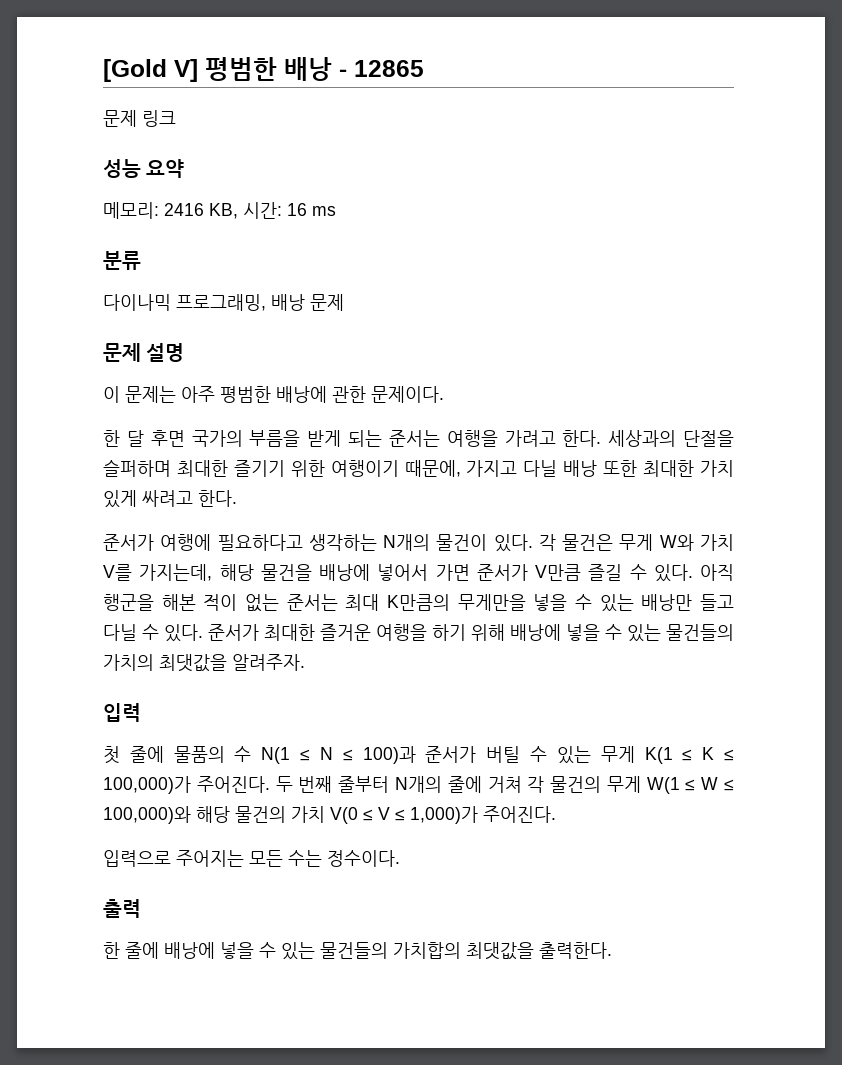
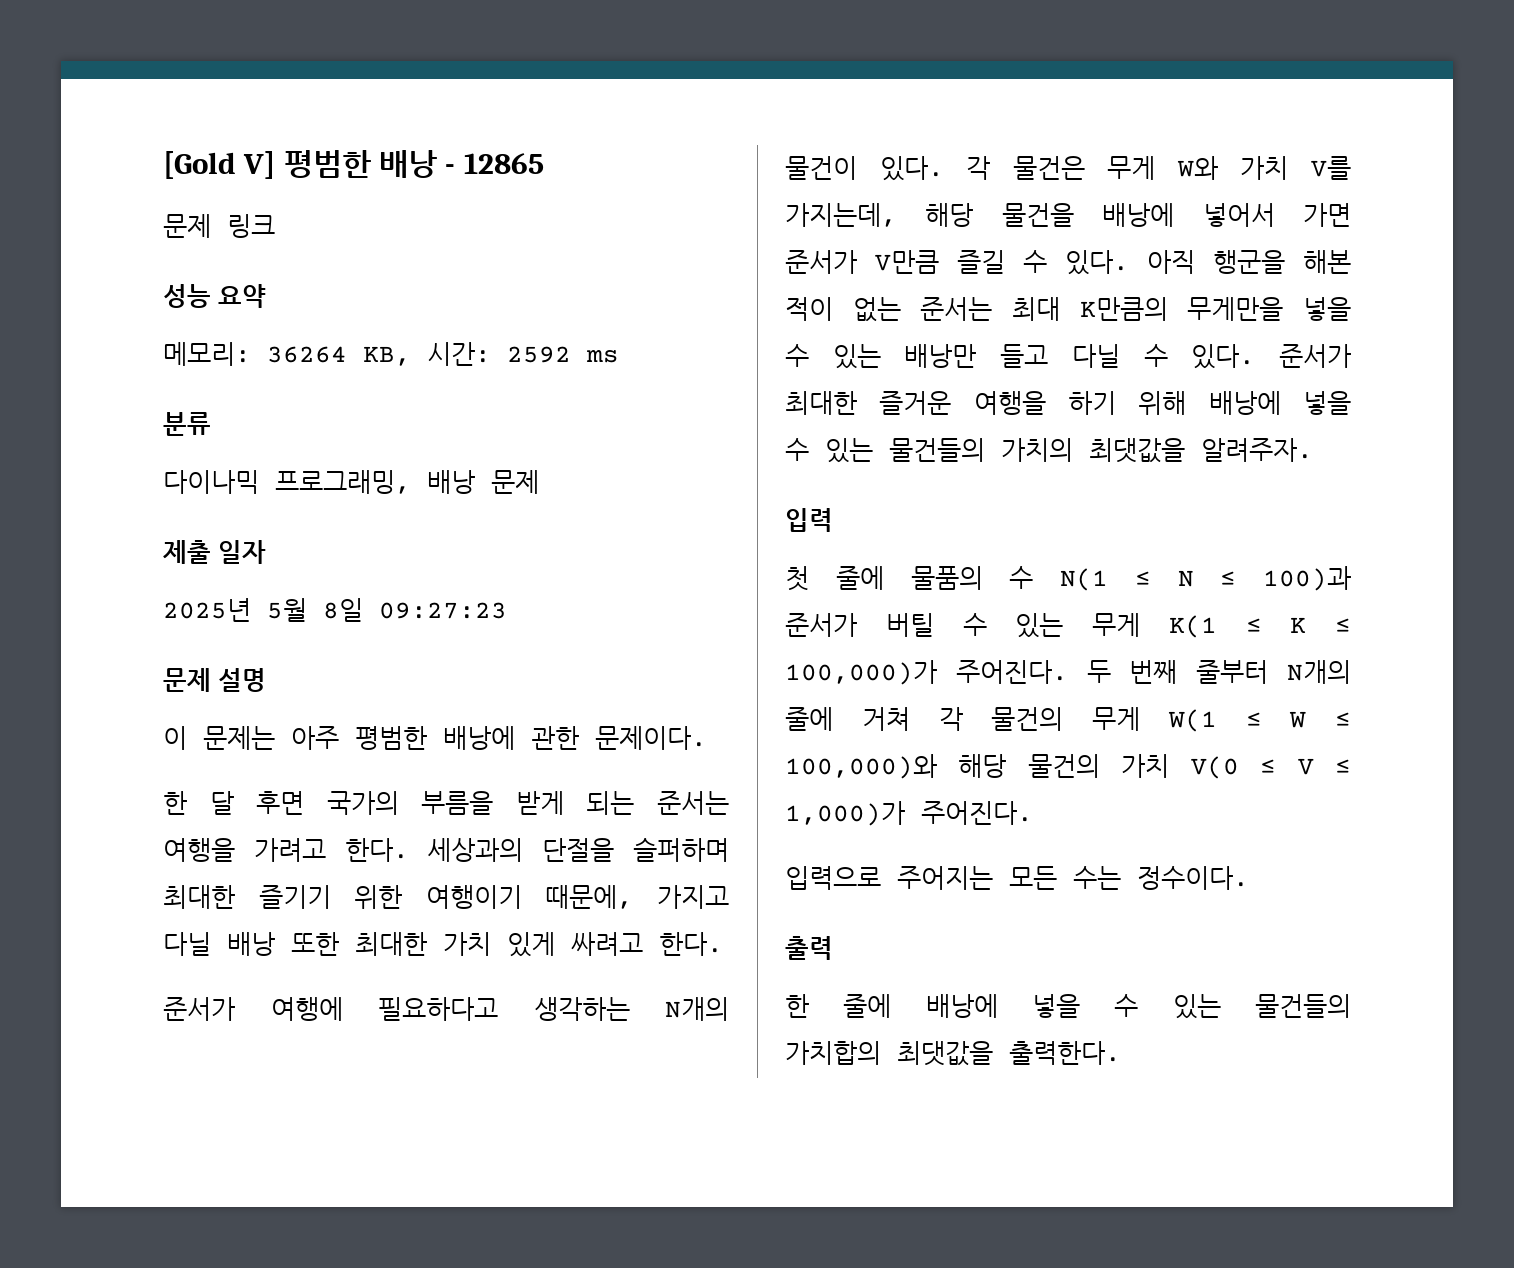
[164,203,204,216] 2416 -> [267,346,347,363] 36264
[287,203,307,216] 16 -> [507,346,571,363] 2592
(344, 302) none -> [163,540,266,564] [163,598,507,622] // 제출 일자 // 2025년 5월 8일 09:27:23

